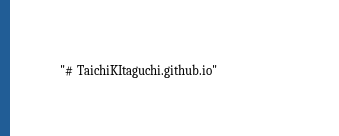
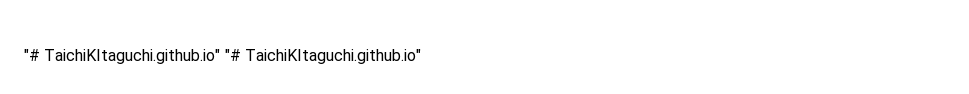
[60,64,217,78] "# TaichiKItaguchi.github.io" -> [24,49,421,64] "# TaichiKItaguchi.github.io" "# TaichiKItaguchi.github.io"

